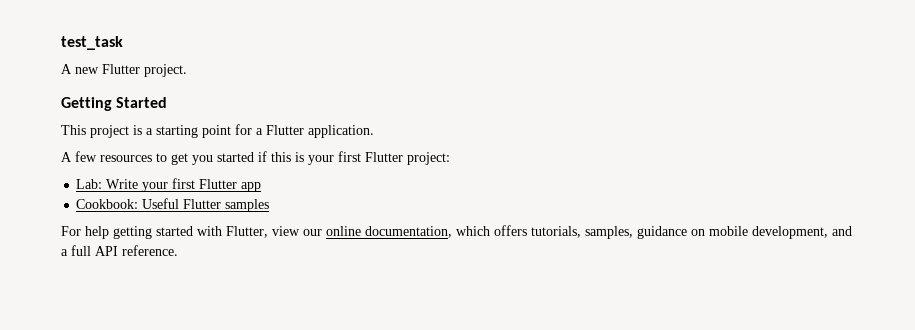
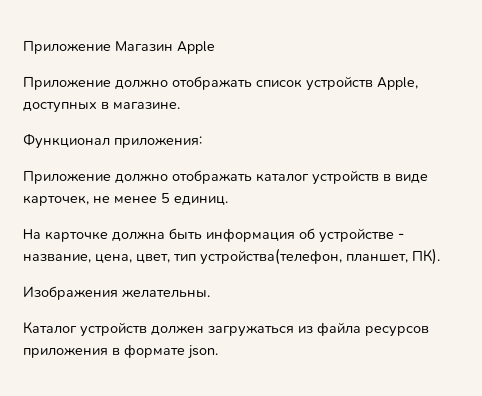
[61,36,123,50] [61,64,187,77] [61,97,168,111] [61,124,374,138] [61,151,450,165] [76,178,262,192] [76,198,270,212] [61,225,852,239] [61,245,178,256] test_task // A new Flutter project. // Getting Started // This project is a starting point for a Flutter application. // A few resources to get you started if this is your first Flutter project: // Lab: Write your first Flutter app // Cookbook: Useful Flutter samples // For help getting started with Flutter, view our online documentation, which offers tutorials, samples, guidance on mobile development, and a full API reference. -> [23,40,215,54] [23,76,418,91] [23,102,180,113] [23,133,202,149] [23,170,428,185] [23,193,228,206] [23,228,404,243] [23,248,440,265] [23,286,210,300] [23,322,429,337] [23,344,218,359] Приложение Магазин Apple // Приложение должно отображать список устройств Apple, доступных в магазине. // Функционал приложения: // Приложение должно отображать каталог устройств в виде карточек, не менее 5 единиц. // На карточке должна быть информация об устройстве - название, цена, цвет, тип устройства(телефон, планшет, ПК). // Изображения желательны. // Каталог устройств должен загружаться из файла ресурсов приложения в формате json.

